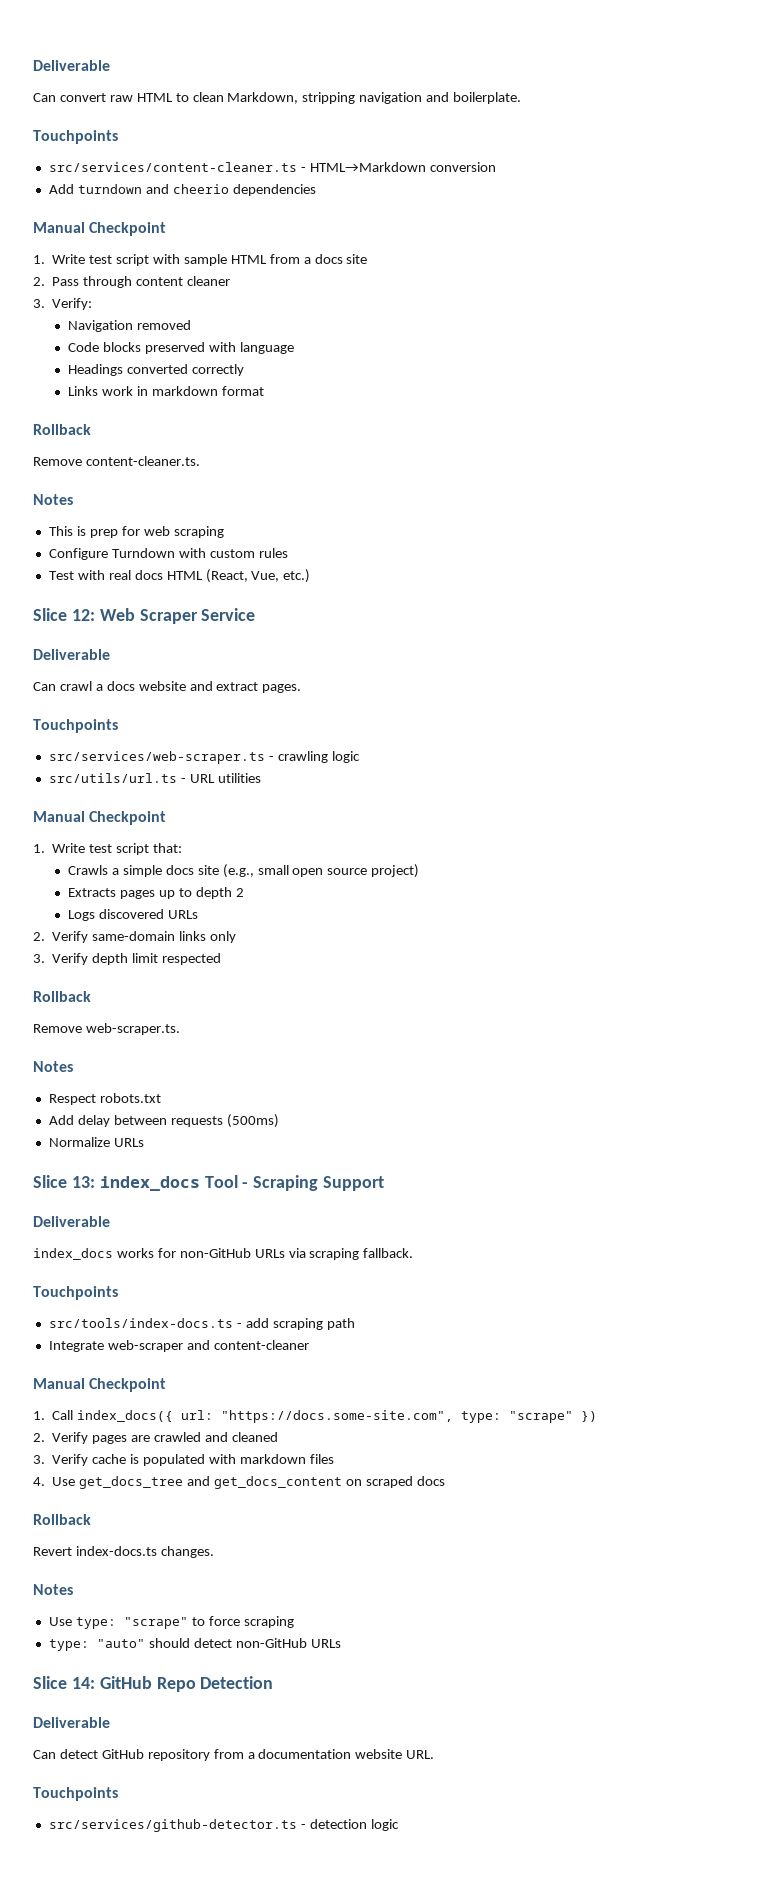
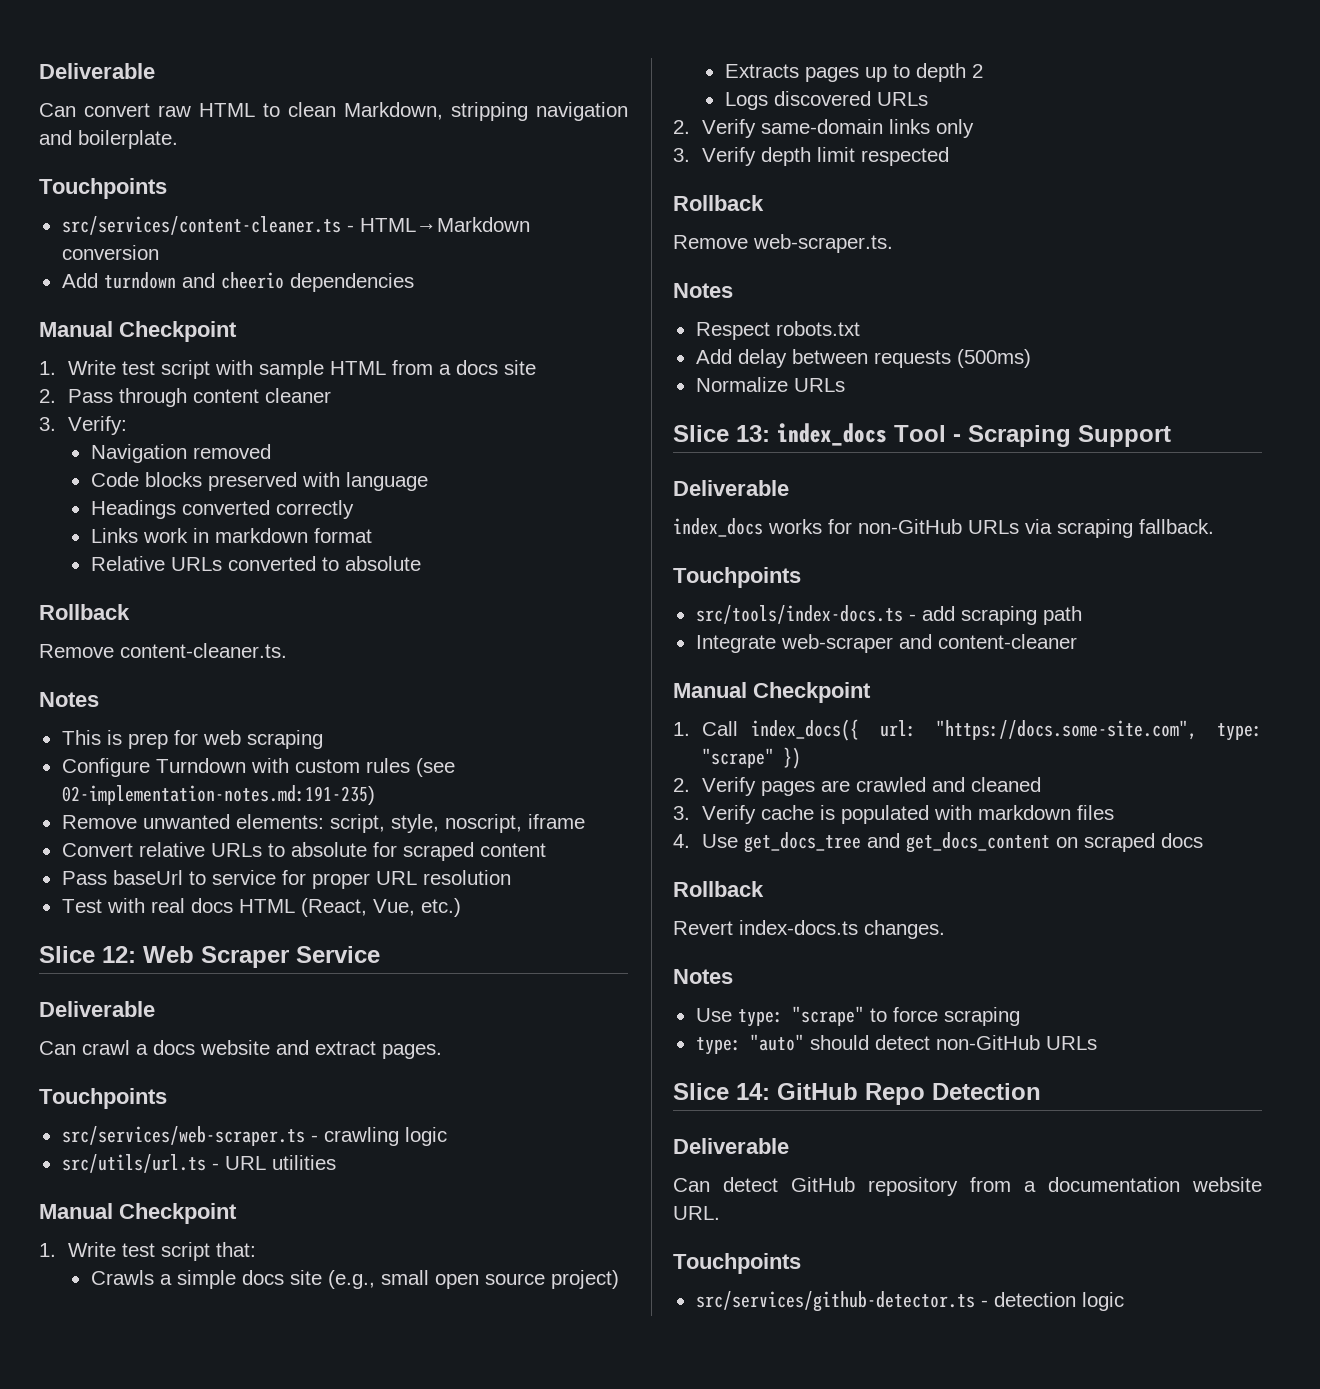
(264, 391) none -> [90,556,421,571] // Relative URLs converted to absolute
(288, 553) none -> [415,758,455,777] [61,785,375,805] [61,814,585,833] [61,842,546,861] [61,870,511,889] (see 02-implementation-notes.md:191-235) // Remove unwanted elements: script, style, noscript, iframe // Convert relative URLs to absolute for scraped content // Pass baseUrl to service for proper URL resolution

